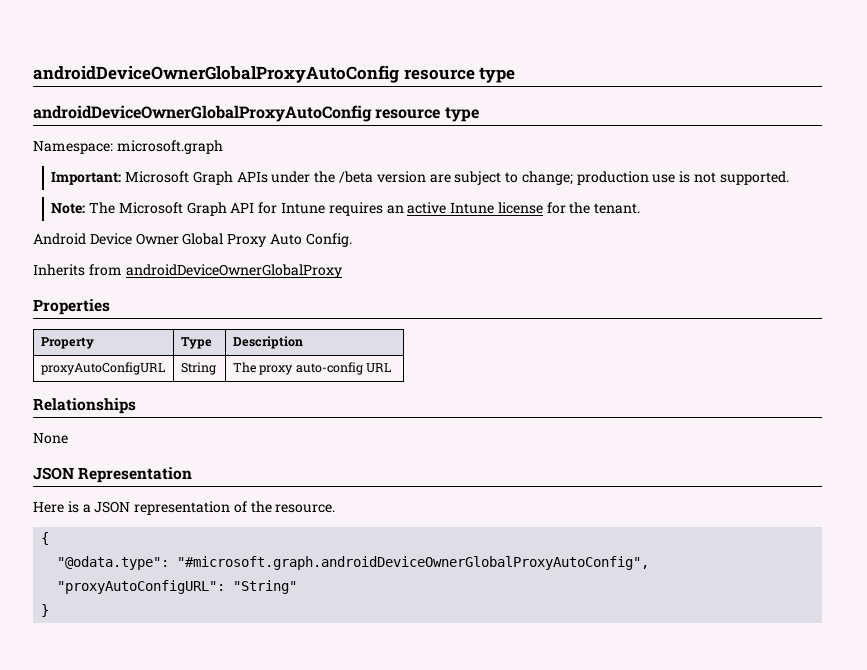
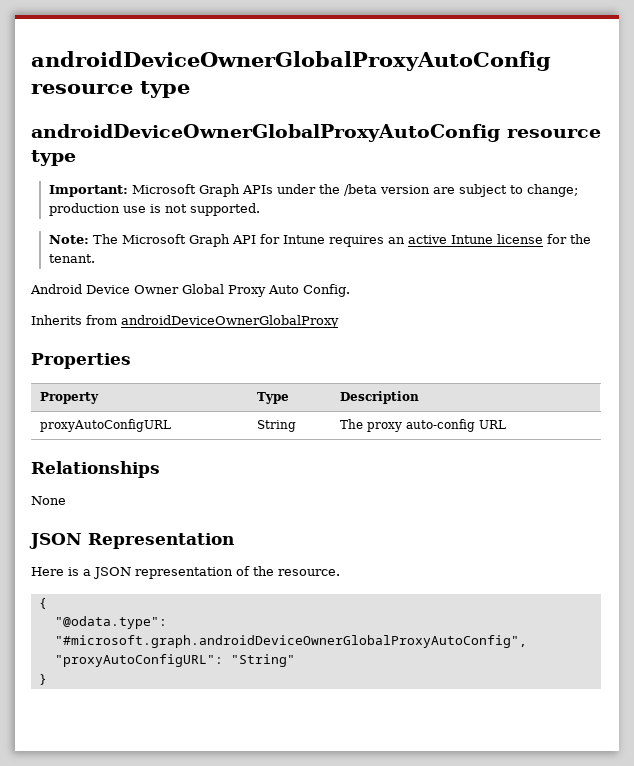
[33,140,223,154] // Namespace: microsoft.graph -> (76, 158) none

